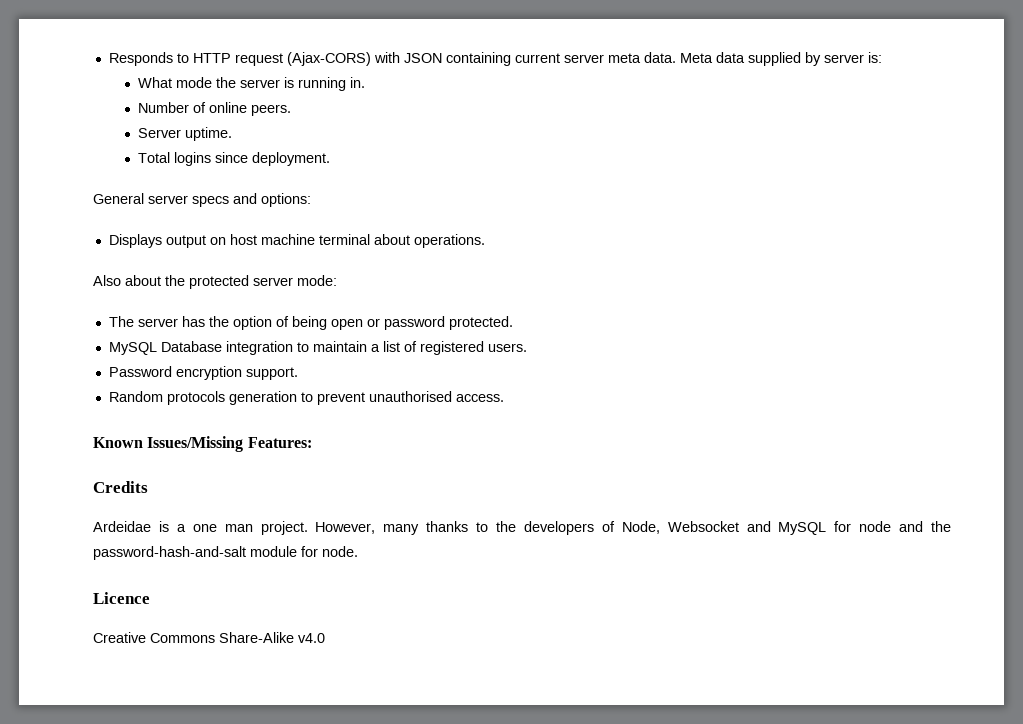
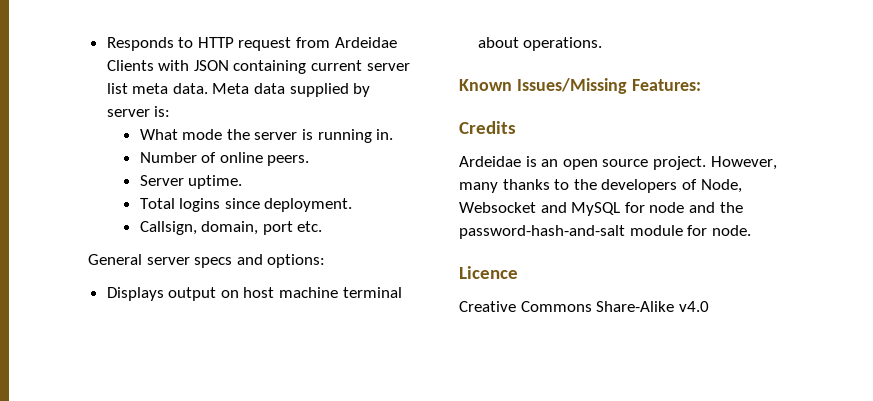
[286,52,371,66] (Ajax-CORS) -> [296,37,397,48] [106,60,154,71] from Ardeidae Clients
(604, 58) none -> [106,83,128,94] list
(330, 159) none -> [139,221,323,235] // Callsign, domain, port etc.
[93,275,337,289] [108,316,513,330] [108,341,527,355] [108,366,298,380] [108,391,504,405] // Also about the protected server mode: // The server has the option of being open or password protected. // MySQL Database integration to maintain a list of registered users. // Password encryption support. // Random protocols generation to prevent unauthorised access. -> (603, 44) none
[176,524,253,532] a one man -> [541,159,649,170] an open source

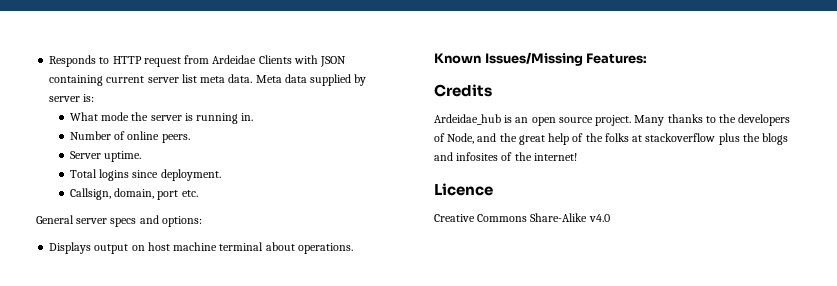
[459,156,521,167] Ardeidae -> [434,114,501,125] Ardeidae_hub
[710,156,777,170] [459,182,498,193] However, many -> [634,115,665,126] Many
[459,202,743,216] [459,225,751,239] Websocket and MySQL for node and the password-hash-and-salt module for node. -> [477,133,789,145] [434,152,577,161] and the great help of the folks at stackoverflow plus the blogs and infosites of the internet!

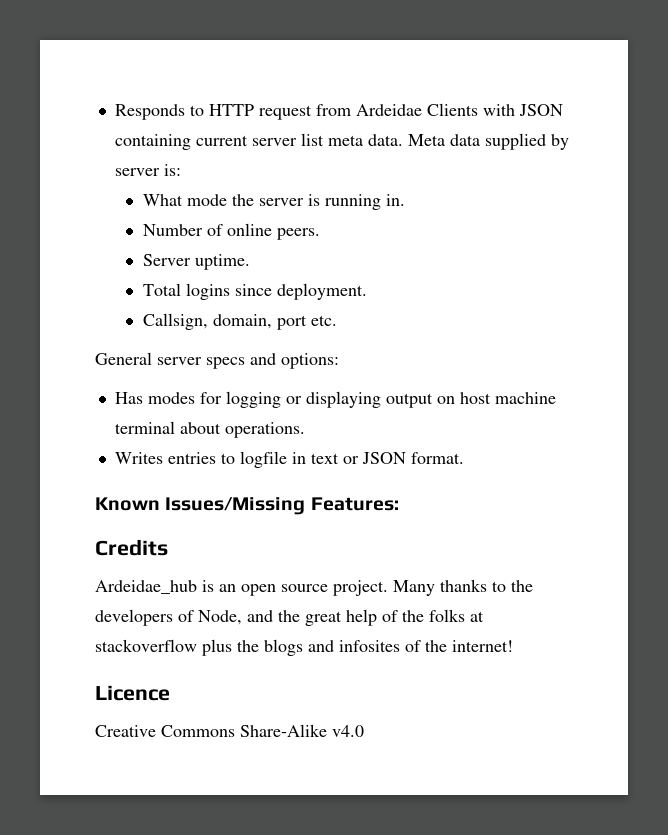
[49,242,92,254] Displays -> [114,391,381,408] Has modes for logging or displaying
(353, 248) none -> [114,451,464,468] // Writes entries to logfile in text or JSON format.

